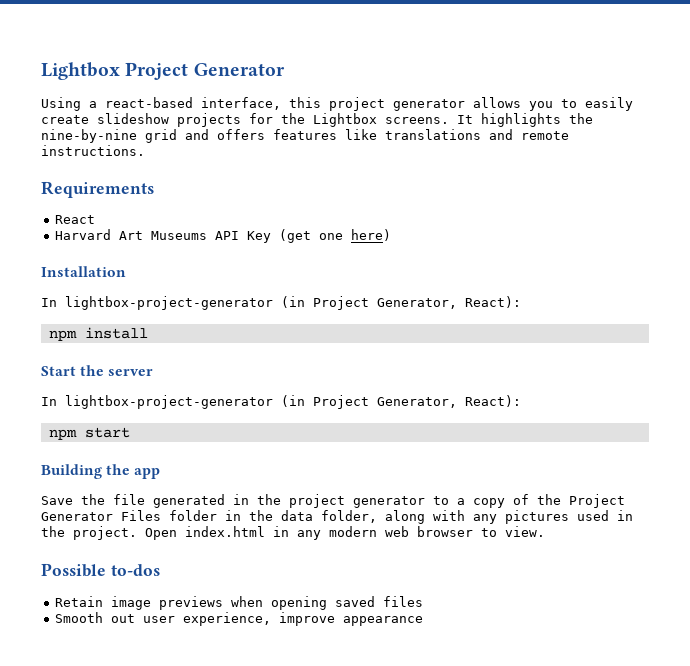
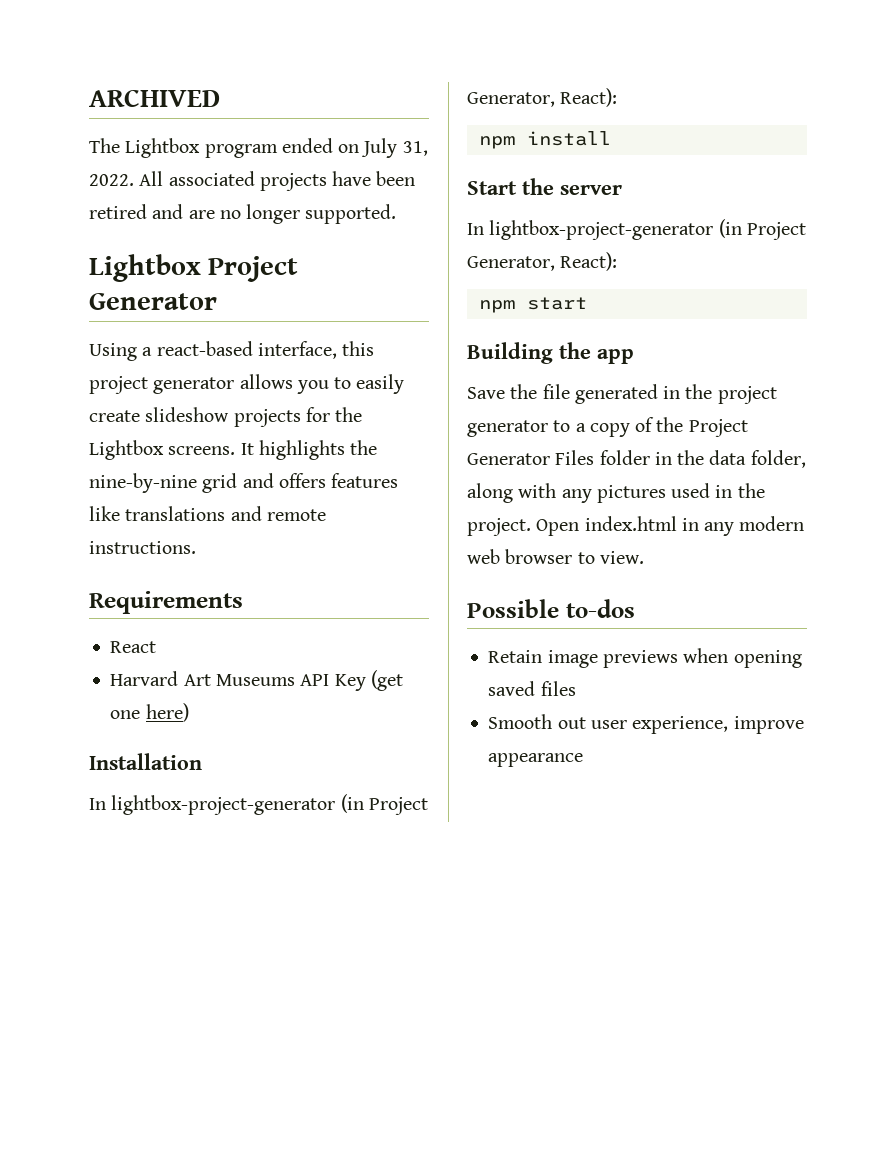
(41, 71) none -> [89,89,220,107] [89,138,428,158] [89,171,416,191] [89,204,397,224] ARCHIVED // The Lightbox program ended on July 31, 2022. All associated projects have been retired and are no longer supported. //

